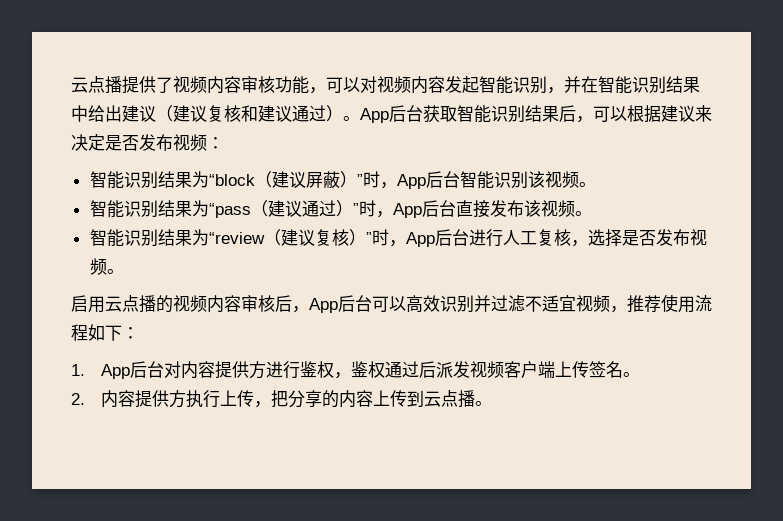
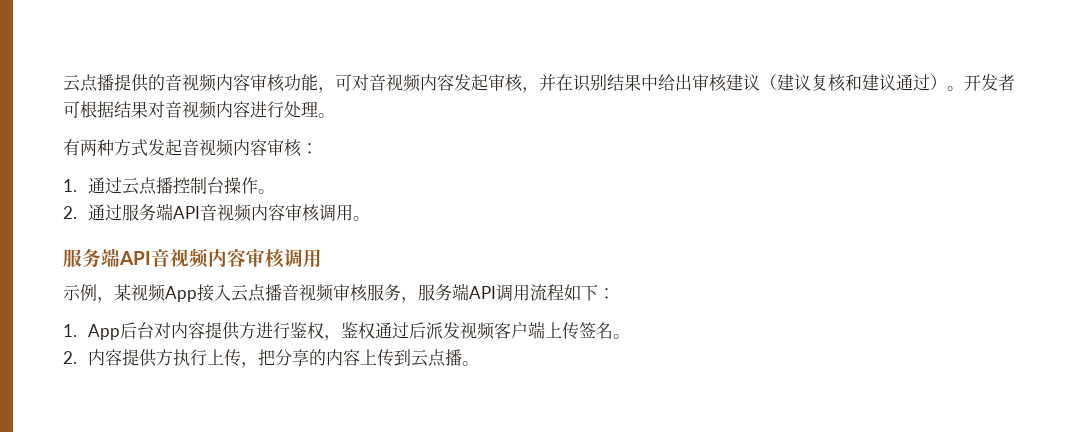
[156,77,173,93] 了 -> [148,74,182,91] 的音
[343,76,377,93] 以对 -> [352,74,386,91] 对音
[479,76,632,94] 智能识别，并在智能 -> [488,74,573,93] 审核，并在
(122, 113) none -> [692,74,727,92] 审核
[360,105,712,123] [71,134,224,151] [89,171,596,189] [89,200,592,218] [89,229,707,247] [89,258,124,275] [71,294,678,313] App后台获取智能识别结果后，可以根据建议来决定是否发布视频： // 智能识别结果为“block（建议屏蔽）”时，App后台智能识别该视频。 // 智能识别结果为“pass（建议通过）”时，App后台直接发布该视频。 // 智能识别结果为“review（建议复核）”时，App后台进行人工复核，选择是否发布视频。 // 启用云点播的视频内容审核后，App后台可以高效识别并过滤不适宜视频，推荐使 -> [964,74,1015,91] [63,101,335,119] [63,139,318,157] [63,177,276,195] [63,203,371,222] [63,248,322,268] [63,283,513,303] 开发者可根据结果对音视频内容进行处理。 // 有两种方式发起音视频内容审核： // 1.通过云点播控制台操作。 // 2.通过服务端API音视频内容审核调用。 // 服务端API音视频内容审核调用 // 示例，某视频App接入云点播音视频审核服务，服务端API调

